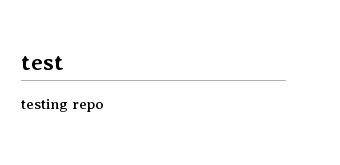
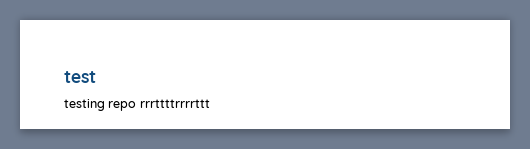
(105, 107) none -> [139,99,210,108] rrrttttrrrrttt

